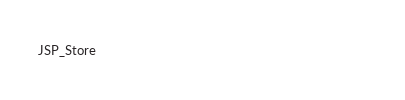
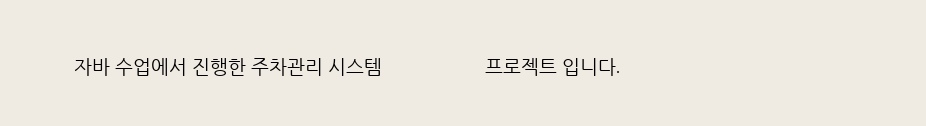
[38,45,96,57] JSP_Store -> [74,58,620,76] 자바 수업에서 진행한 주차관리 시스템 프로젝트 입니다.

